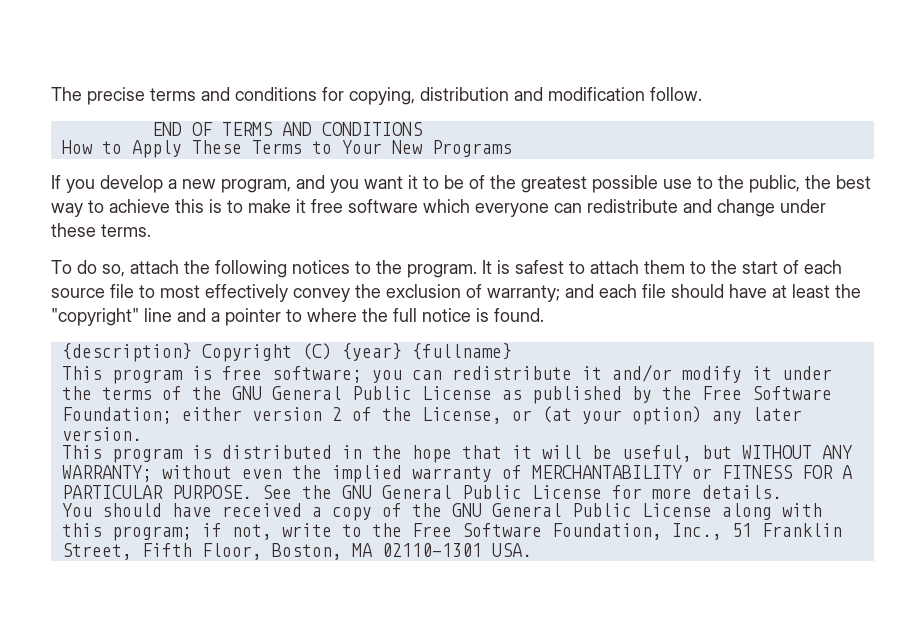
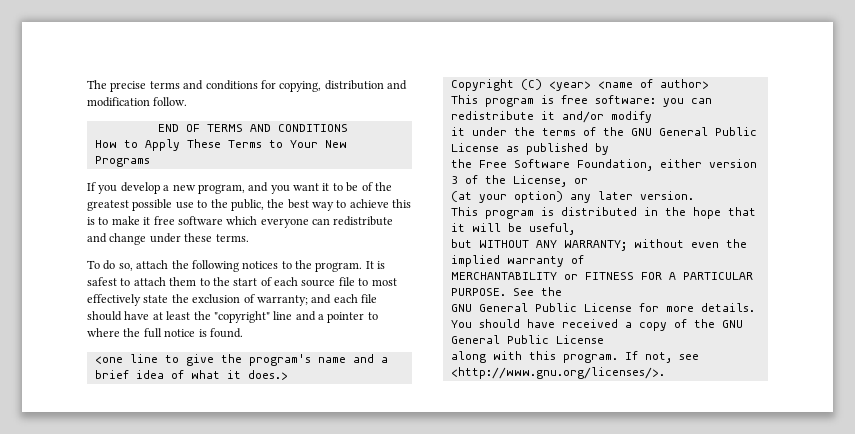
[293,288,350,302] convey -> [143,295,169,303] state
[61,343,512,362] {description} Copyright (C) {year} {fullname} -> [94,354,388,366] [94,370,288,380] [450,79,709,91] <one line to give the program's name and a brief idea of what it does.> // Copyright (C) <year> <name of author>
[271,366,362,383] software; -> [594,95,656,104] software:
(742, 374) none -> (652, 117) //
[661,386,832,400] [61,407,172,424] the Free Software Foundation; -> [450,159,653,171] // the Free Software Foundation,
[331,407,342,421] 2 -> [450,176,458,184] 3
(532, 415) none -> (588, 181) //
(692, 453) none -> (575, 229) //
(522, 472) none -> (584, 259) //
(332, 492) none -> (562, 291) //
(712, 510) none -> (604, 339) //
[111,523,842,541] [61,543,532,560] program; if not, write to the Free Software Foundation, Inc., 51 Franklin Street, Fifth Floor, Boston, MA 02110-1301 USA. -> [562,351,699,363] [450,367,665,379] program. If not, see <http://www.gnu.org/licenses/>.

